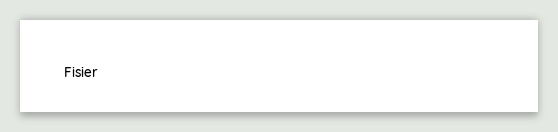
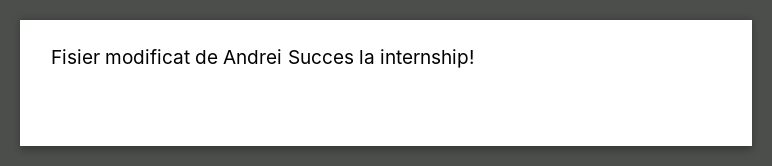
(98, 71) none -> [105,49,474,68] modificat de Andrei Succes la internship!

